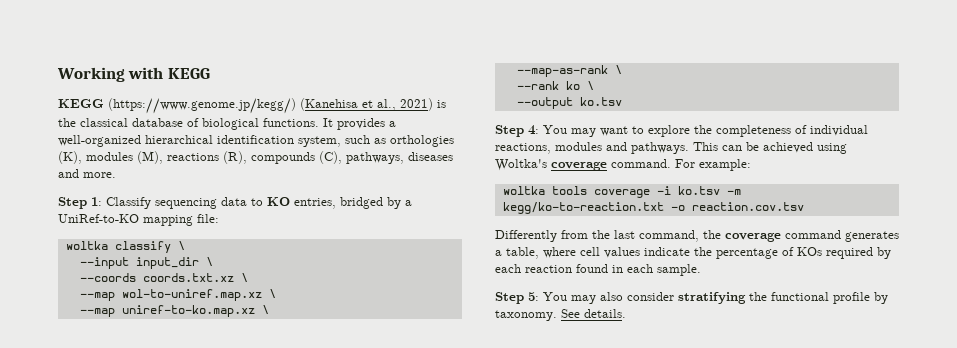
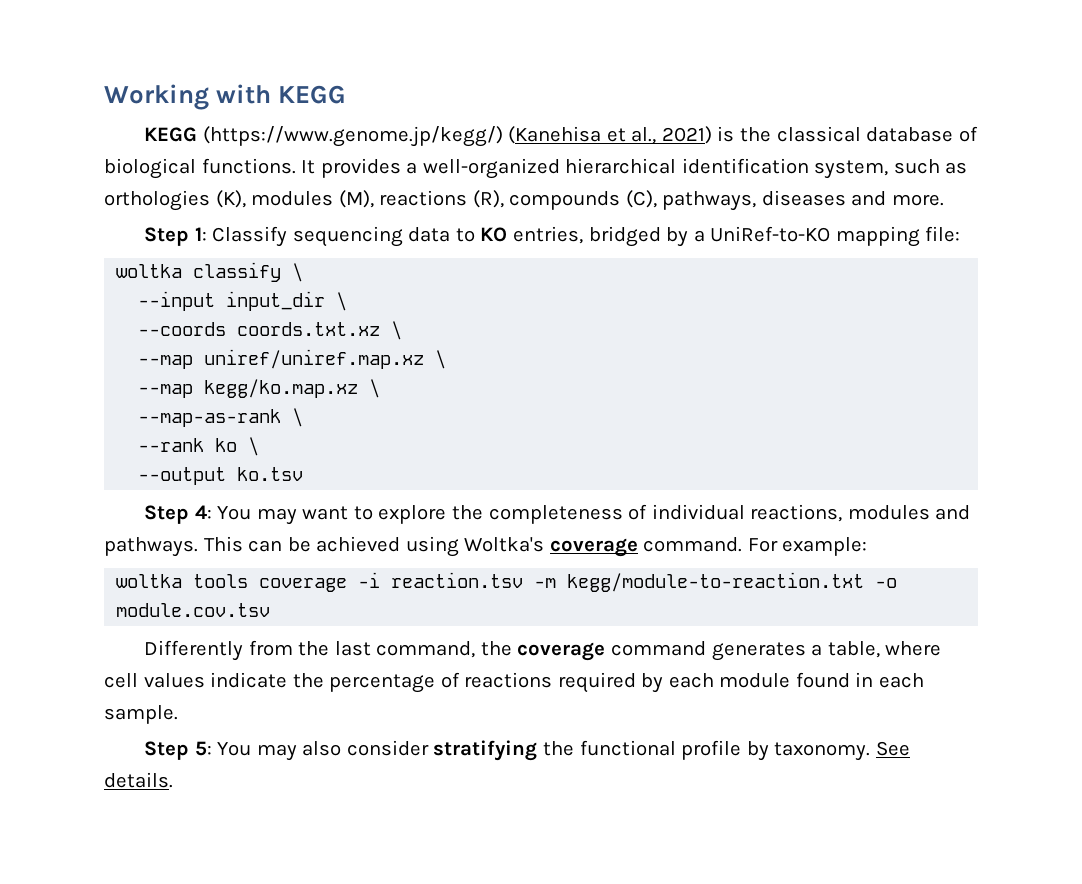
[121,289,276,301] [79,305,255,317] wol-to-uniref.map.xz \ // --map uniref-to-ko.map.xz -> [204,349,447,369] [138,379,359,398] uniref/uniref.map.xz \ // --map kegg/ko.map.xz
[677,186,741,195] [502,202,804,214] ko.tsv -m kegg/ko-to-reaction.txt -o reaction.cov.tsv -> [391,572,898,592] [116,603,271,617] reaction.tsv -m kegg/module-to-reaction.txt -o module.cov.tsv
[797,247,822,256] KOs -> [464,672,553,688] reactions
[525,265,572,273] reaction -> [719,673,791,688] module

